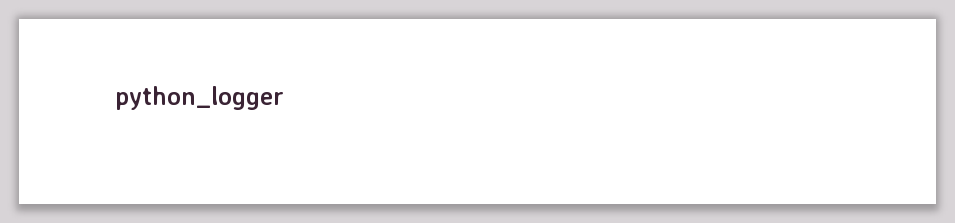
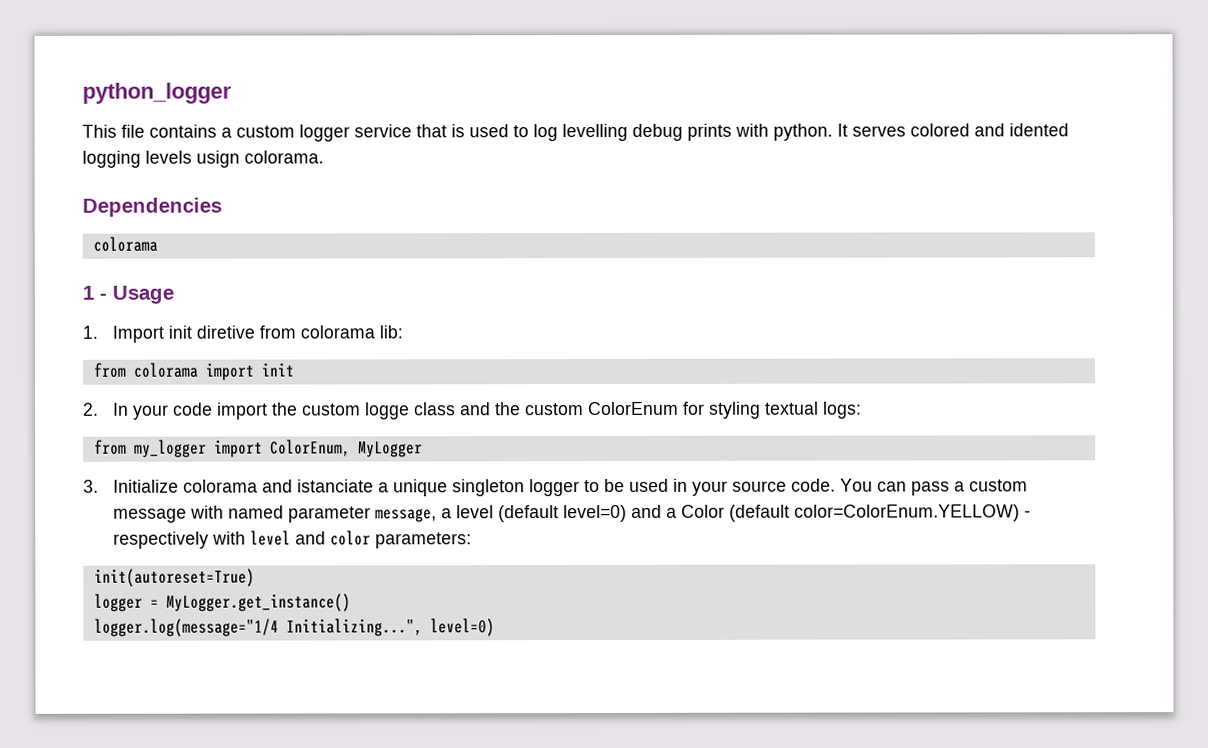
(284, 98) none -> [82,123,1069,142] [82,150,324,168] [82,197,222,217] [92,236,158,252] [82,285,174,304] [82,325,404,343] [92,362,295,381] [83,401,863,420] [93,439,423,458] [83,478,1029,497] [113,504,1032,523] [113,530,473,549] [93,568,255,587] [93,593,351,612] [93,618,495,637] // This file contains a custom logger service that is used to log levelling debug prints with python. It serves colored and idented logging levels usign colorama. // Dependencies // colorama // 1 - Usage // 1. Import init diretive from colorama lib: // from colorama import init // 2. In your code import the custom logge class and the custom ColorEnum for styling textual logs: // from my_logger import ColorEnum, MyLogger // 3. Initialize colorama and istanciate a unique singleton logger to be used in your source code. You can pass a custom message with named parameter message, a level (default level=0) and a Color (default color=ColorEnum.YELLOW) - respectively with level and color parameters: // init(autoreset=True) // logger = MyLogger.get_instance() // logger.log(message="1/4 Initializing...", level=0)

